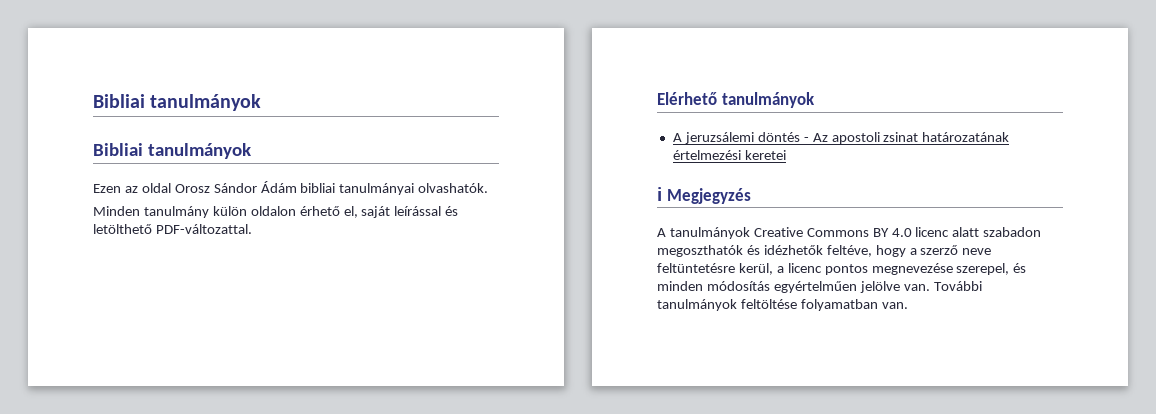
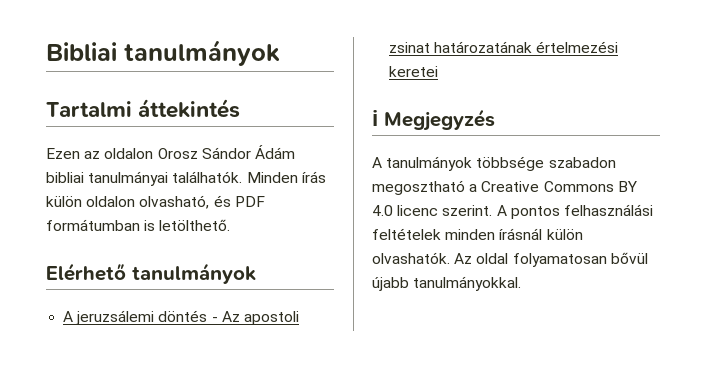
[93,94,262,111] [93,143,251,159] Bibliai tanulmányok // Bibliai tanulmányok -> [46,40,280,66] [46,98,241,118] Bibliai tanulmányok // Tartalmi áttekintés
[141,183,171,193] oldal -> [104,148,154,159] oldalon
[418,183,489,193] [93,206,459,218] [93,224,252,234] olvashatók. // Minden tanulmány külön oldalon érhető el, saját leírással és letölthető PDF-változattal. -> [172,171,326,183] [46,195,265,209] [46,219,231,231] találhatók. Minden írás külön oldalon olvasható, és PDF formátumban is letölthető.
(750, 233) none -> [476,156,616,171] [372,180,478,195] többsége szabadon megosztható a
[952,227,1042,237] [657,245,992,257] [657,263,1027,275] [657,281,982,293] [657,299,908,311] alatt szabadon megoszthatók és idézhetők feltéve, hogy a szerző neve feltüntetésre kerül, a licenc pontos megnevezése szerepel, és minden módosítás egyértelműen jelölve van. További tanulmányok feltöltése folyamatban van. -> [442,204,653,219] [372,228,583,240] [372,252,648,267] [372,276,522,291] szerint. A pontos felhasználási feltételek minden írásnál külön olvashatók. Az oldal folyamatosan bővül újabb tanulmányokkal.

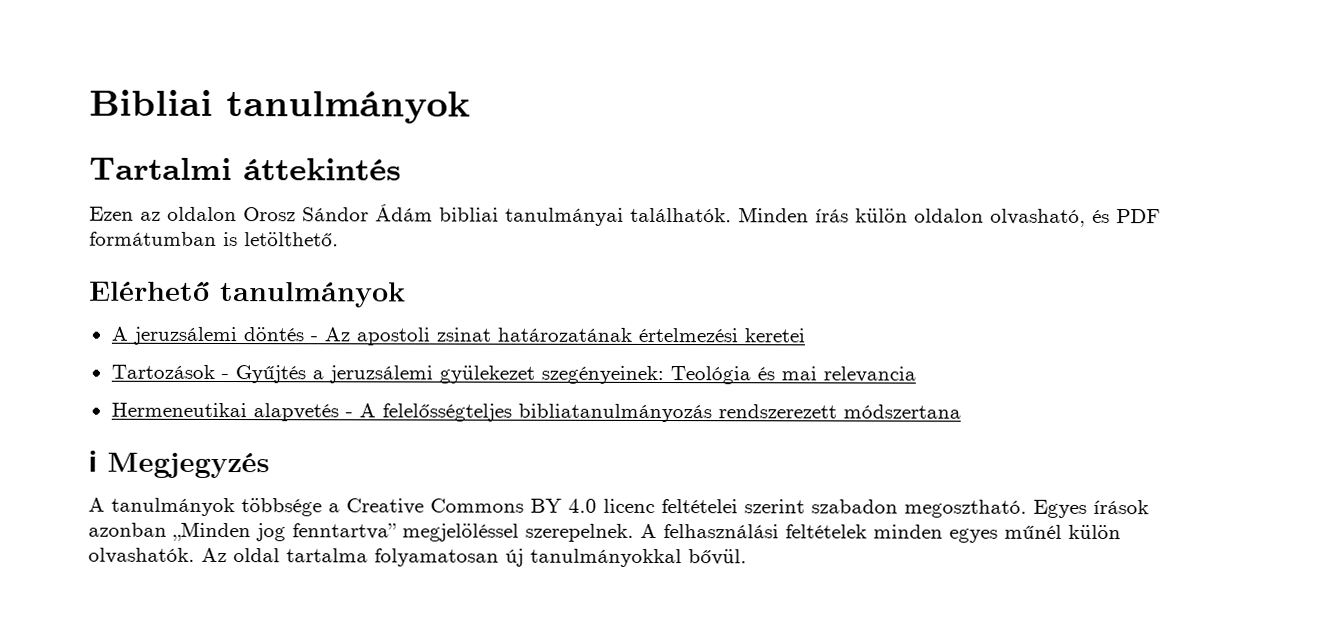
(439, 71) none -> [110,364,916,385] [110,402,961,423] // Tartozások - Gyűjtés a jeruzsálemi gyülekezet szegényeinek: Teológia és mai relevancia // Hermeneutikai alapvetés - A felelősségteljes bibliatanulmányozás rendszerezett módszertana
[548,157,616,168] [372,180,465,195] szabadon megosztható -> (322, 507) none
[442,205,560,219] szerint. A pontos -> [661,499,1149,518] [88,521,657,543] feltételei szerint szabadon megosztható. Egyes írások azonban „Minden jog fenntartva” megjelöléssel szerepelnek. A
[499,228,543,240] írásnál -> [949,524,1062,543] egyes műnél
[512,252,648,267] [372,276,522,291] folyamatosan bővül újabb tanulmányokkal. -> [286,548,747,568] tartalma folyamatosan új tanulmányokkal bővül.

